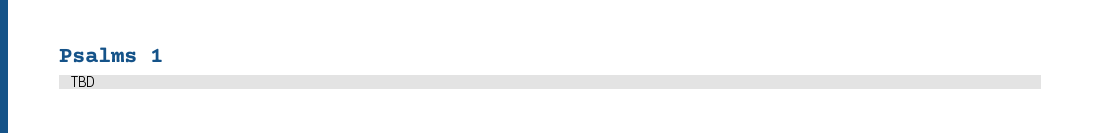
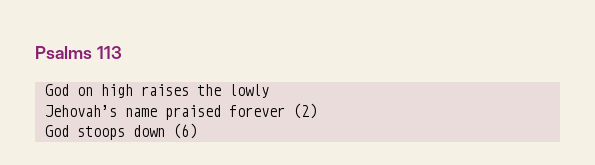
[150,48,163,62] [69,76,94,87] 1 // TBD -> [96,46,122,59] [44,84,269,98] [44,103,317,120] [44,123,197,140] 113 // God on high raises the lowly // Jehovah’s name praised forever (2) // God stoops down (6)

